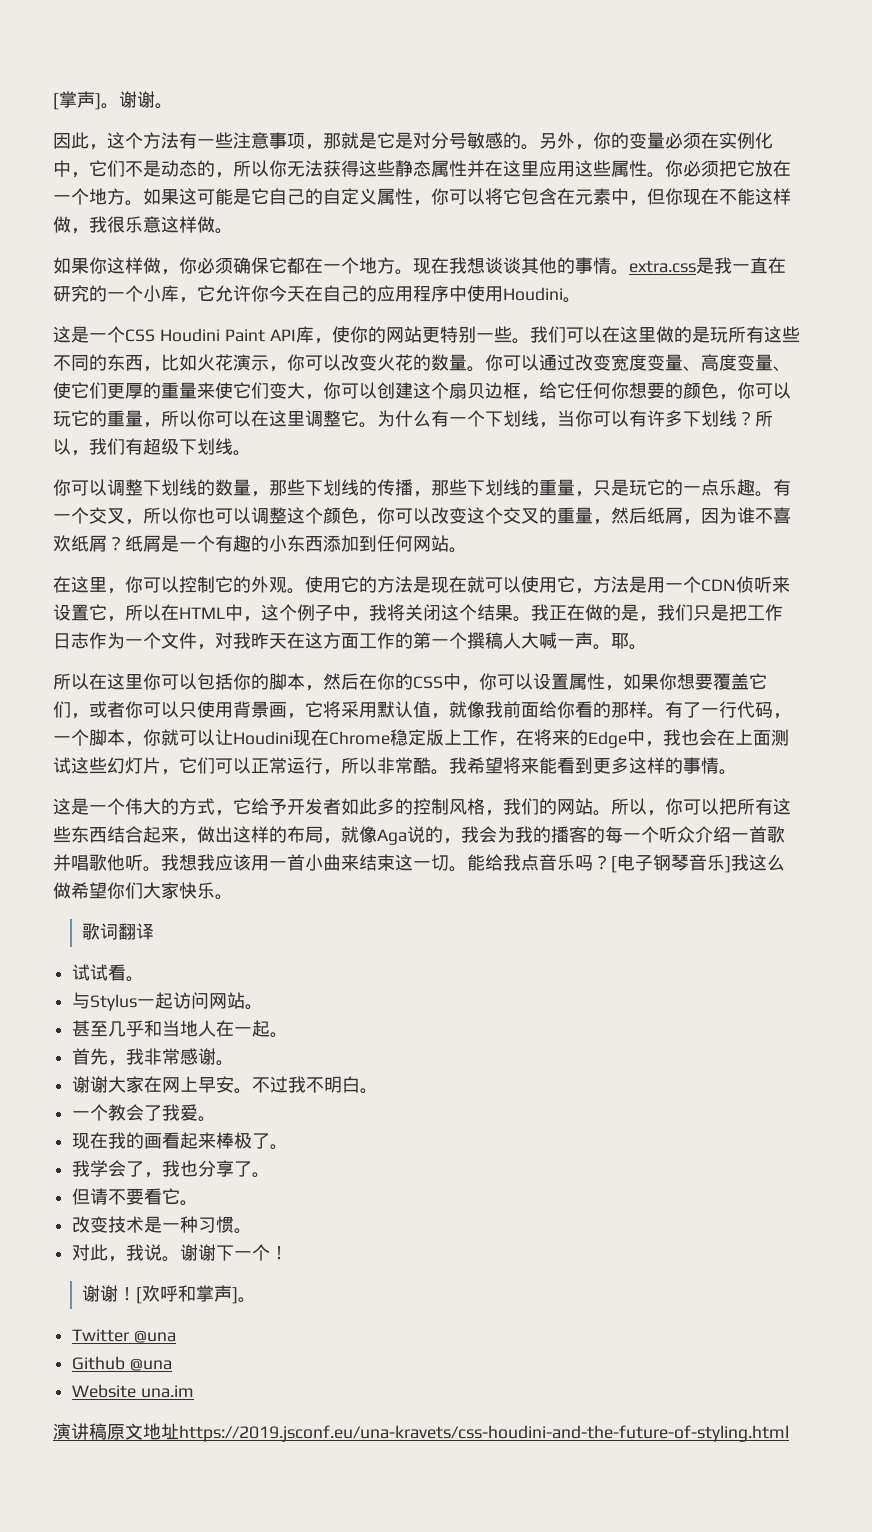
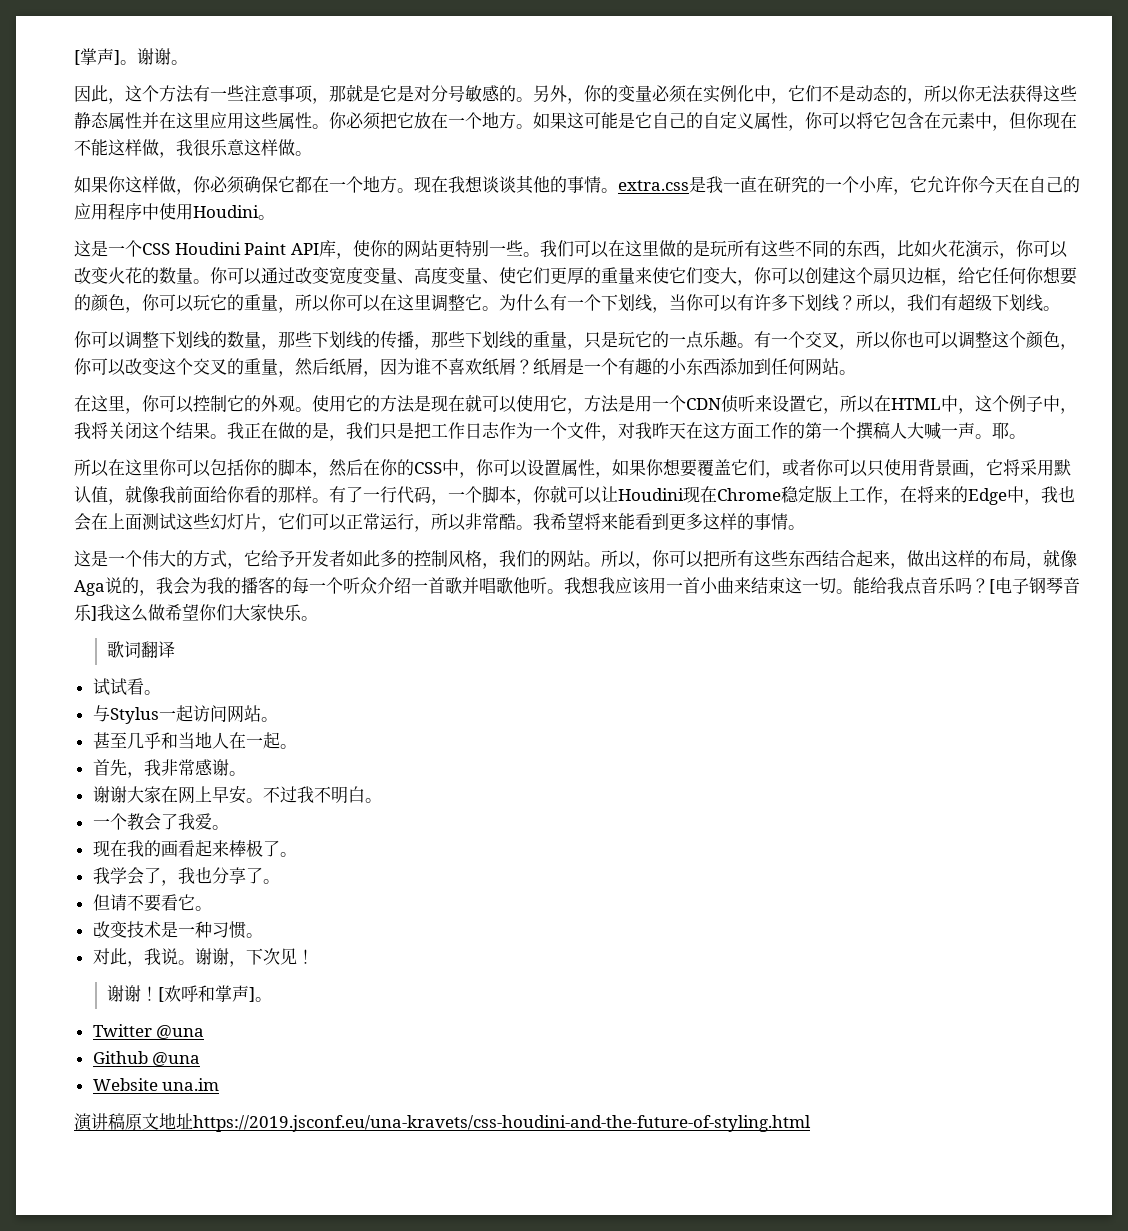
[216,1244,271,1261] 下一个 -> [228,948,297,967] ，下次见

